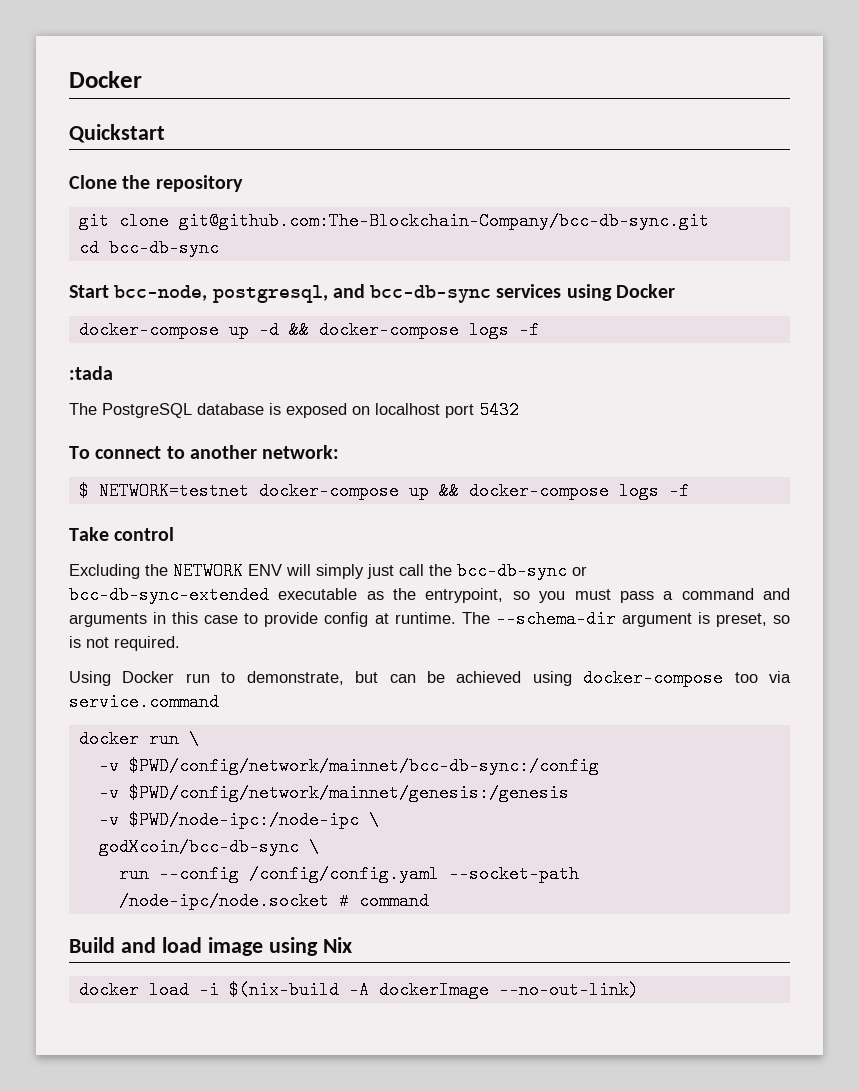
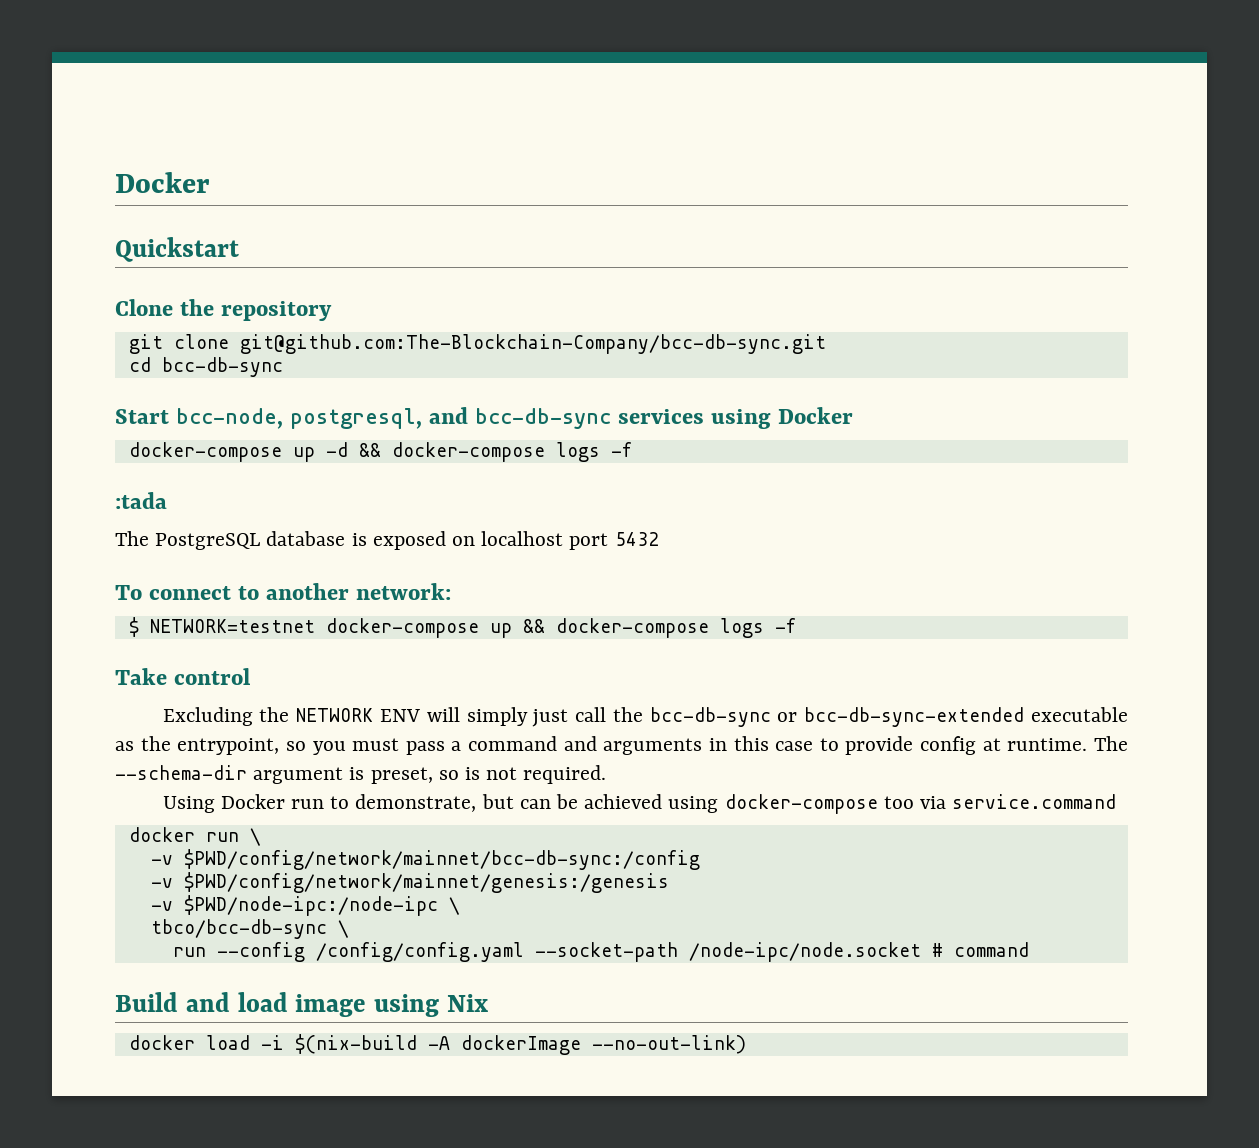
[98,838,299,856] godXcoin/bcc-db-sync -> [150,919,327,939] tbco/bcc-db-sync

